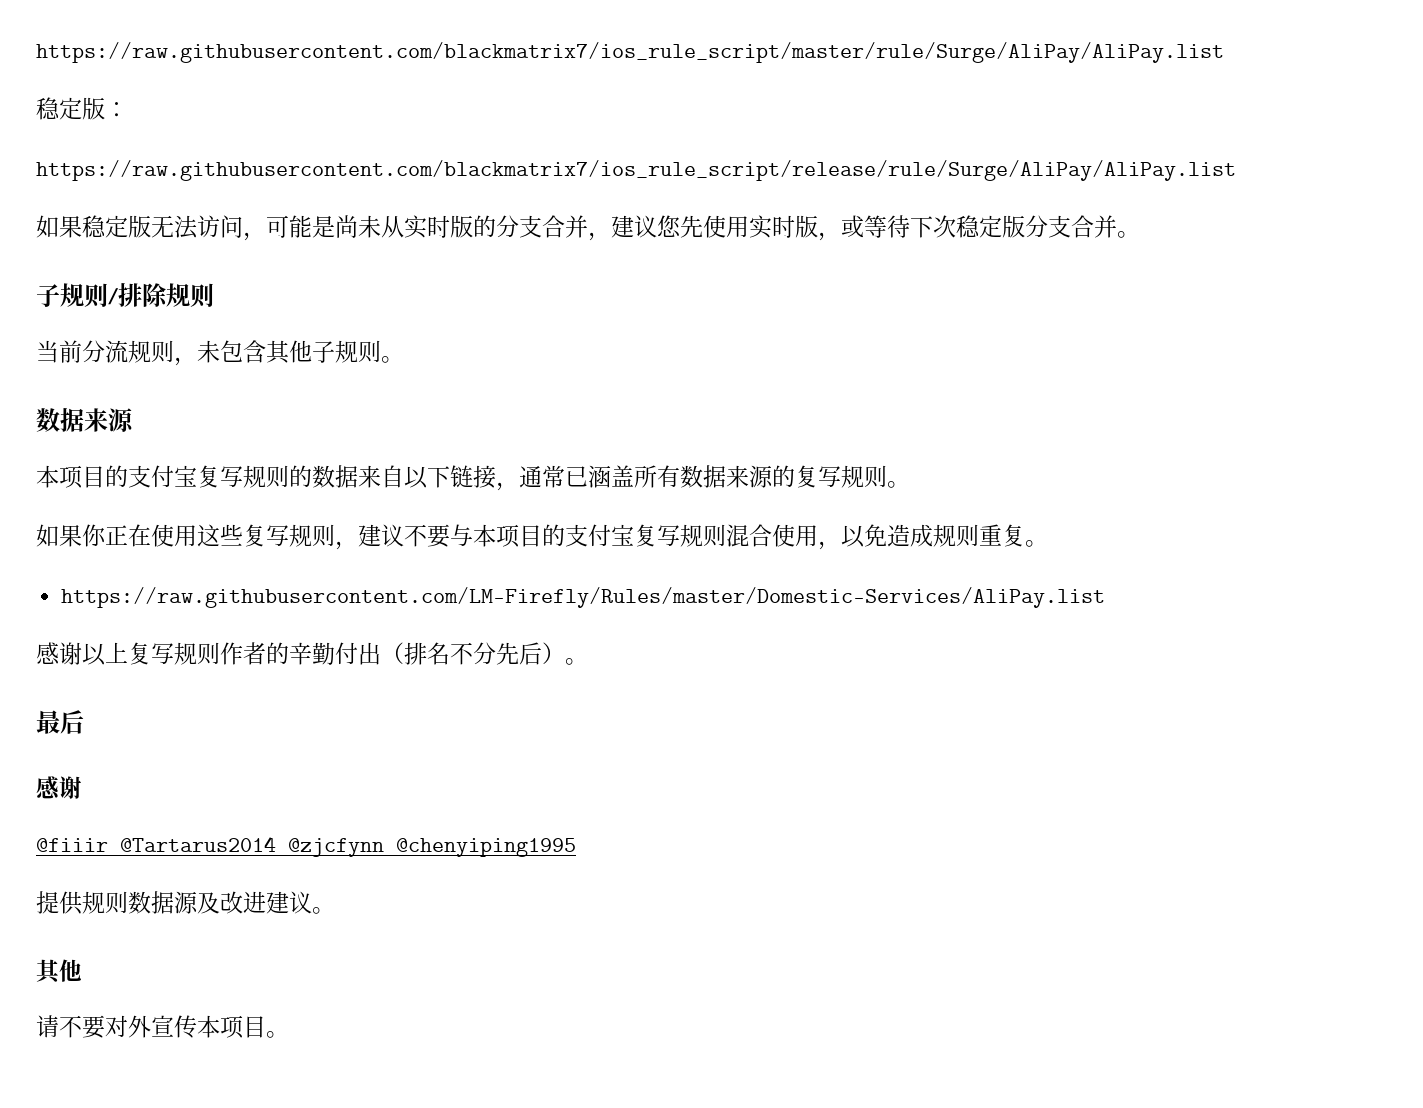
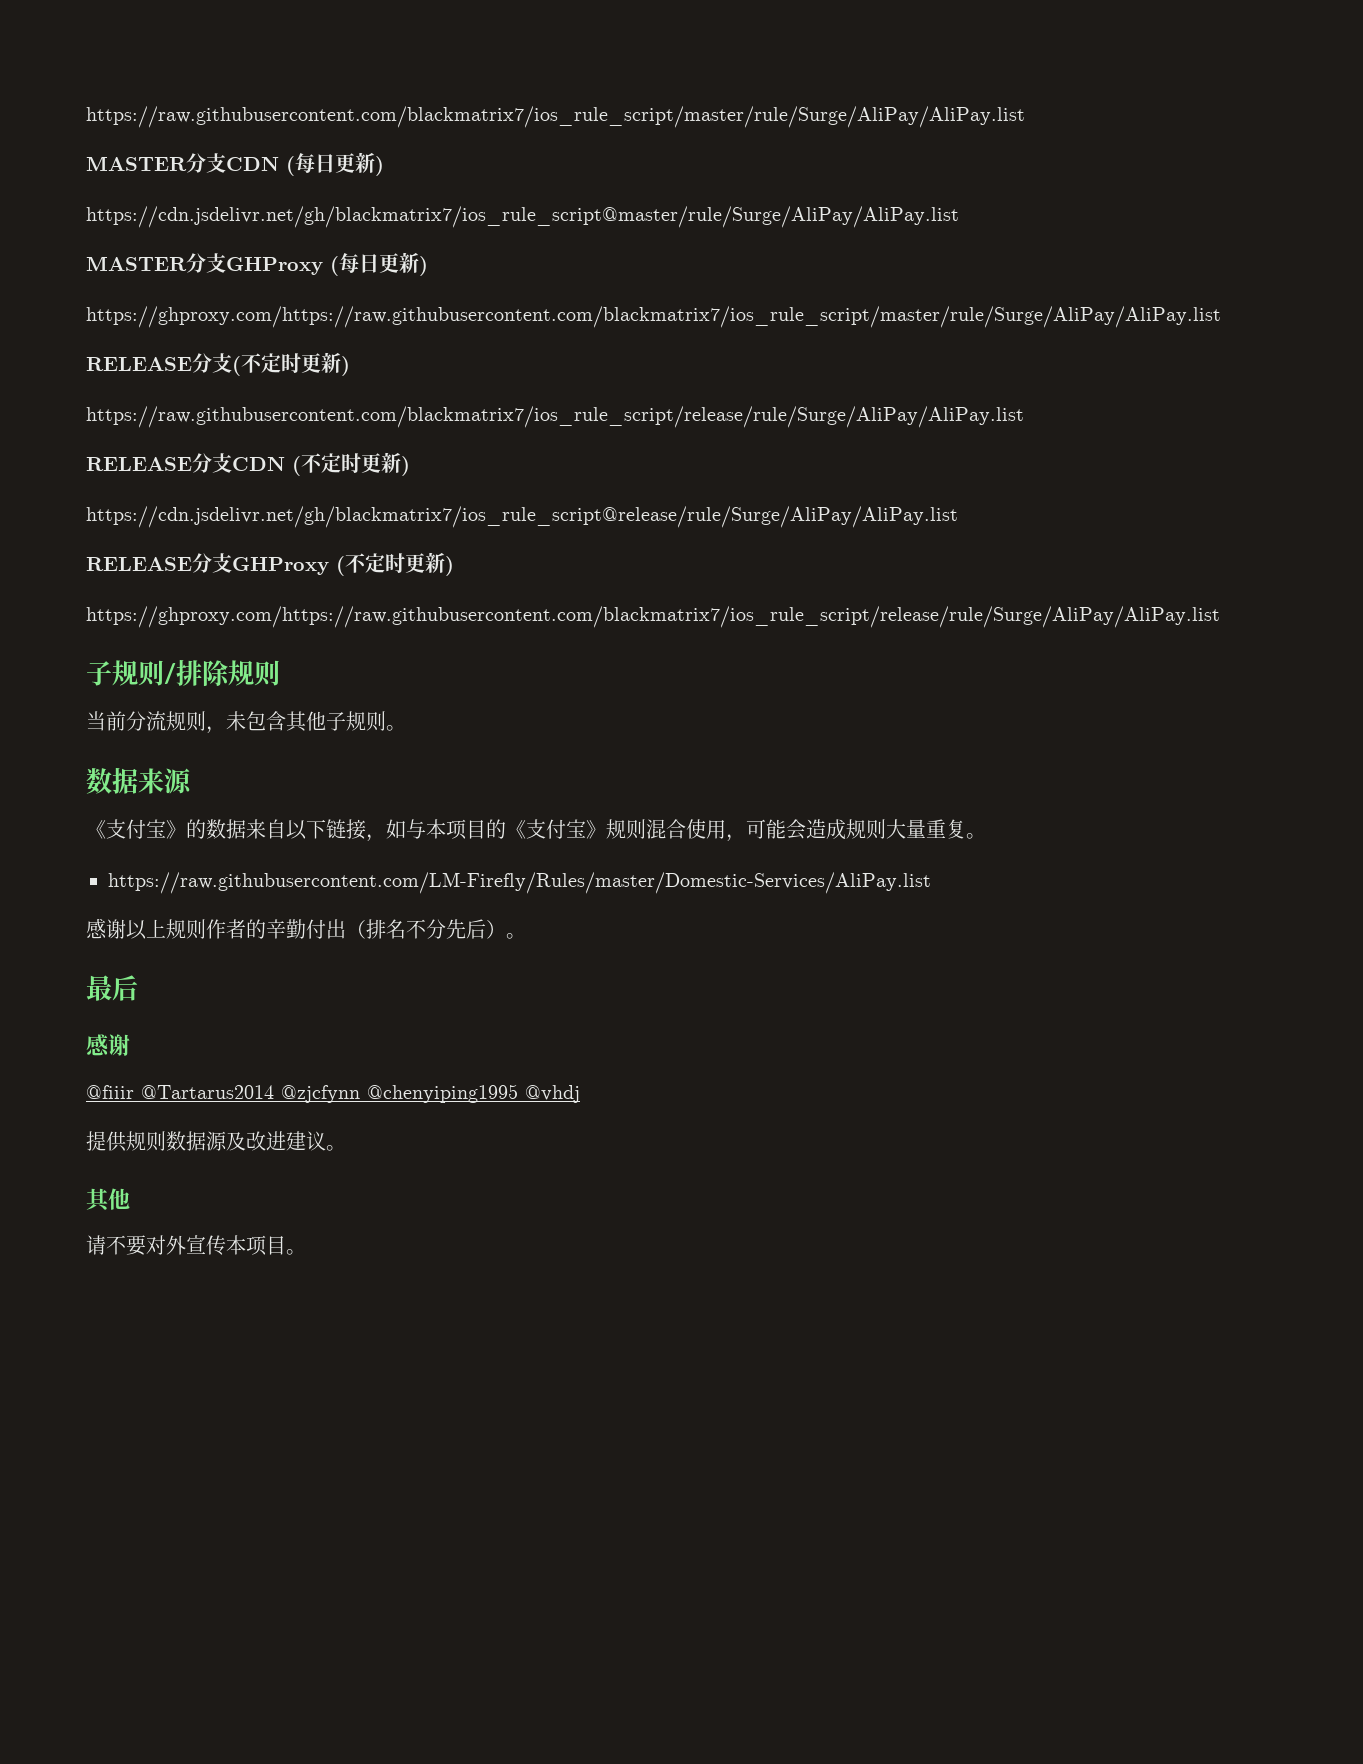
[36,97,128,120] [36,160,1236,181] [36,215,1140,241] 稳定版： // https://raw.githubusercontent.com/blackmatrix7/ios_rule_script/release/rule/Surge/AliPay/AliPay.list // 如果稳定版无法访问，可能是尚未从实时版的分支合并，建议您先使用实时版，或等待下次稳定版分支合并。 -> [86,152,384,176] [86,206,959,228] [86,252,428,276] [86,306,1221,328] [86,352,350,376] [86,406,1024,428] [86,452,410,476] [86,506,958,528] [86,552,454,576] [86,606,1220,628] MASTER分支CDN (每日更新) // https://cdn.jsdelivr.net/gh/blackmatrix7/ios_rule_script@master/rule/Surge/AliPay/AliPay.list // MASTER分支GHProxy (每日更新) // https://ghproxy.com/https://raw.githubusercontent.com/blackmatrix7/ios_rule_script/master/rule/Surge/AliPay/AliPay.list // RELEASE分支(不定时更新) // https://raw.githubusercontent.com/blackmatrix7/ios_rule_script/release/rule/Surge/AliPay/AliPay.list // RELEASE分支CDN (不定时更新) // https://cdn.jsdelivr.net/gh/blackmatrix7/ios_rule_script@release/rule/Surge/AliPay/AliPay.list // RELEASE分支GHProxy (不定时更新) // https://ghproxy.com/https://raw.githubusercontent.com/blackmatrix7/ios_rule_script/release/rule/Surge/AliPay/AliPay.list
[36,465,289,489] 本项目的支付宝复写规则 -> [86,819,186,839] 《支付宝》
[519,465,910,488] [36,524,680,550] 通常已涵盖所有数据来源的复写规则。 // 如果你正在使用这些复写规则，建议不要与本项目的支付宝复写 -> [386,819,606,840] 如与本项目的《支付宝》
[841,524,887,548] 以免 -> [746,819,806,840] 可能会
(979, 535) none -> [886,819,926,839] 大量
[128,642,174,665] 复写 -> (166, 928) none
(576, 847) none -> [525,1085,580,1103] @vhdj

